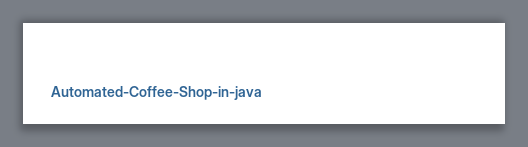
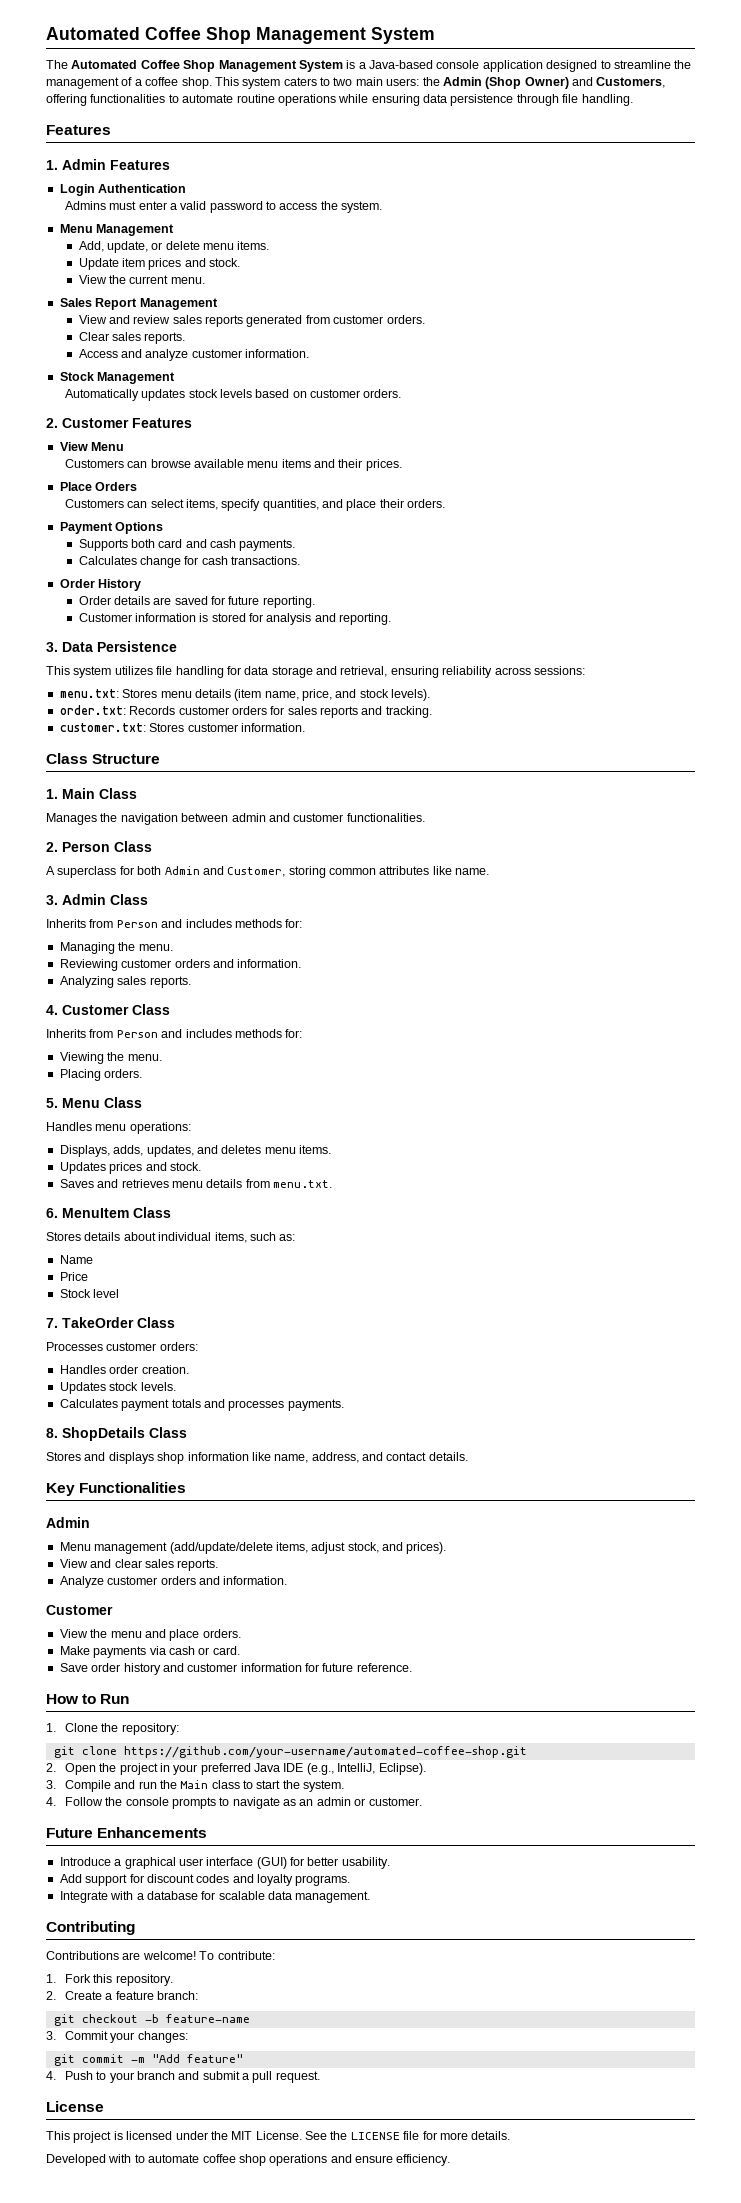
[51,86,262,100] Automated-Coffee-Shop-in-java -> [46,27,435,44] [46,60,692,72] [46,77,666,89] [46,94,633,106] [46,125,111,135] [46,159,170,170] [59,184,187,196] [64,201,383,213] [59,224,175,236] [78,241,270,253] [78,258,241,270] [78,275,205,284] [59,298,218,310] [78,315,425,327] [78,332,186,344] [78,349,310,361] [59,372,176,384] [64,389,402,401] [46,418,192,428] [59,442,125,451] [64,459,402,471] [59,482,138,491] [64,499,446,511] [59,522,164,534] [78,539,296,551] [78,556,301,568] [59,579,142,591] [78,596,315,608] [78,613,392,625] [46,641,177,652] [46,666,585,678] [59,689,431,701] [59,705,432,718] [59,723,305,732] [46,753,161,764] [46,788,137,799] [46,813,425,825] [46,841,152,852] [46,866,490,878] [46,894,148,905] [46,919,303,928] [59,942,173,954] [59,959,302,971] [59,976,191,988] [46,1004,170,1015] [46,1029,303,1038] [59,1052,162,1064] [59,1069,143,1081] [46,1097,142,1108] [46,1122,191,1134] [59,1145,331,1157] [59,1162,201,1174] [59,1179,332,1188] [46,1207,171,1218] [46,1232,296,1243] [59,1255,93,1264] [59,1272,88,1281] [59,1289,120,1298] [46,1317,175,1328] [46,1342,198,1351] [59,1365,189,1374] [59,1382,176,1394] [59,1399,344,1411] [46,1427,187,1441] [46,1452,468,1464] [46,1482,187,1496] [46,1517,90,1528] [59,1542,447,1554] [59,1559,219,1571] [59,1576,288,1588] [46,1605,113,1615] [59,1629,241,1641] [59,1646,240,1658] [59,1663,412,1675] [46,1694,130,1704] [46,1723,179,1735] [53,1746,527,1758] [46,1763,426,1775] [46,1780,345,1792] [46,1797,422,1809] [46,1827,208,1838] [59,1857,390,1869] [59,1874,351,1886] [59,1891,371,1903] [46,1921,135,1935] [46,1951,275,1960] [46,1974,173,1986] [46,1991,198,2000] [53,2014,250,2026] [46,2031,188,2043] [53,2054,243,2066] [46,2071,320,2083] [46,2101,104,2112] [46,2131,511,2143] [46,2154,451,2166] Automated Coffee Shop Management System // The Automated Coffee Shop Management System is a Java-based console application designed to streamline the management of a coffee shop. This system caters to two main users: the Admin (Shop Owner) and Customers, offering functionalities to automate routine operations while ensuring data persistence through file handling. // Features // 1. Admin Features // Login Authentication // Admins must enter a valid password to access the system. // Menu Management // Add, update, or delete menu items. // Update item prices and stock. // View the current menu. // Sales Report Management // View and review sales reports generated from customer orders. // Clear sales reports. // Access and analyze customer information. // Stock Management // Automatically updates stock levels based on customer orders. // 2. Customer Features // View Menu // Customers can browse available menu items and their prices. // Place Orders // Customers can select items, specify quantities, and place their orders. // Payment Options // Supports both card and cash payments. // Calculates change for cash transactions. // Order History // Order details are saved for future reporting. // Customer information is stored for analysis and reporting. // 3. Data Persistence // This system utilizes file handling for data storage and retrieval, ensuring reliability across sessions: // menu.txt: Stores menu details (item name, price, and stock levels). // order.txt: Records customer orders for sales reports and tracking. // customer.txt: Stores customer information. // Class Structure // 1. Main Class // Manages the navigation between admin and customer functionalities. // 2. Person Class // A superclass for both Admin and Customer, storing common attributes like name. // 3. Admin Class // Inherits from Person and includes methods for: // Managing the menu. // Reviewing customer orders and information. // Analyzing sales reports. // 4. Customer Class // Inherits from Person and includes methods for: // Viewing the menu. // Placing orders. // 5. Menu Class // Handles menu operations: // Displays, adds, updates, and deletes menu items. // Updates prices and stock. // Saves and retrieves menu details from menu.txt. // 6. MenuItem Class // Stores details about individual items, such as: // Name // Price // Stock level // 7. TakeOrder Class // Processes customer orders: // Handles order creation. // Updates stock levels. // Calculates payment totals and processes payments. // 8. ShopDetails Class // Stores and displays shop information like name, address, and contact details. // Key Functionalities // Admin // Menu management (add/update/delete items, adjust stock, and prices). // View and clear sales reports. // Analyze customer orders and information. // Customer // View the menu and place orders. // Make payments via cash or card. // Save order history and customer information for future reference. // How to Run // 1. Clone the repository: // git clone https://github.com/your-username/automated-coffee-shop.git // 2. Open the project in your preferred Java IDE (e.g., IntelliJ, Eclipse). // 3. Compile and run the Main class to start the system. // 4. Follow the console prompts to navigate as an admin or customer. // Future Enhancements // Introduce a graphical user interface (GUI) for better usability. // Add support for discount codes and loyalty programs. // Integrate with a database for scalable data management. // Contributing // Contributions are welcome! To contribute: // 1. Fork this repository. // 2. Create a feature branch: // git checkout -b feature-name // 3. Commit your changes: // git commit -m "Add feature" // 4. Push to your branch and submit a pull request. // License // This project is licensed under the MIT License. See the LICENSE file for more details. // Developed with to automate coffee shop operations and ensure efficiency.

